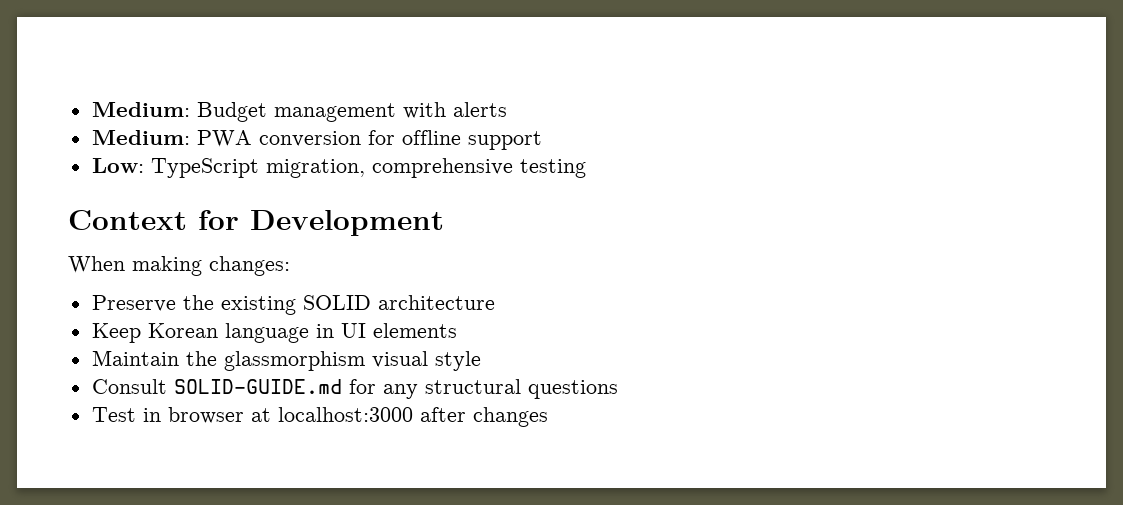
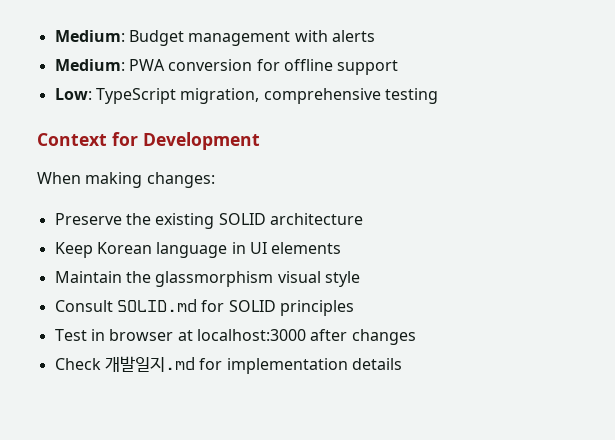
[173,379,618,399] SOLID-GUIDE.md for any structural questions -> [116,299,354,316] SOLID.md for SOLID principles
(548, 417) none -> [54,356,402,374] // Check 개발일지.md for implementation details

